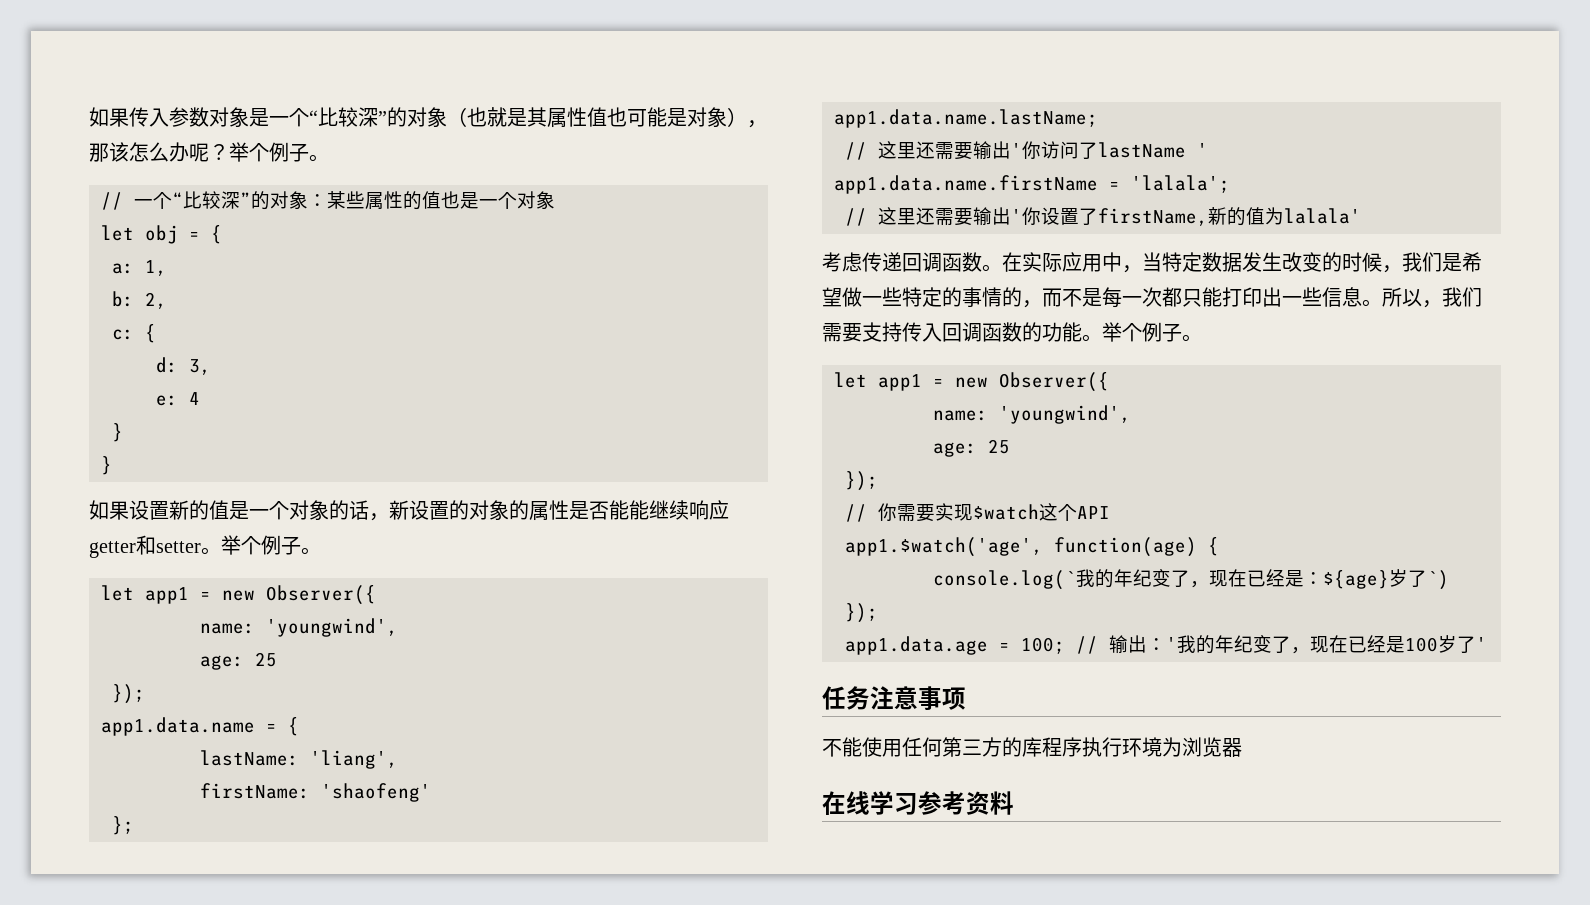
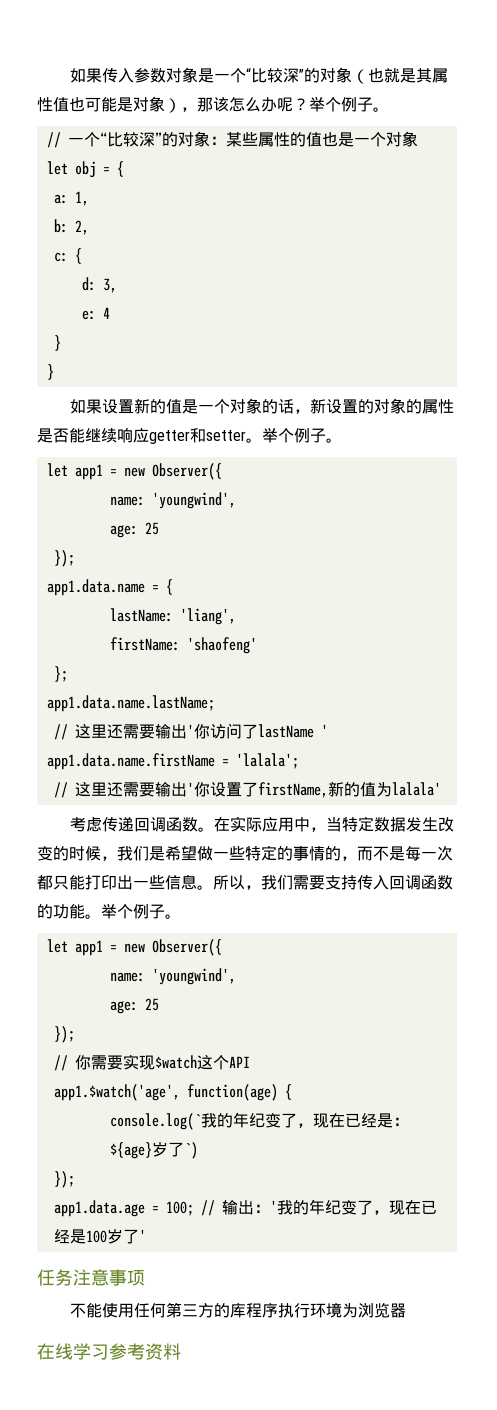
[629,500,649,520] 能 -> (85, 435) none

